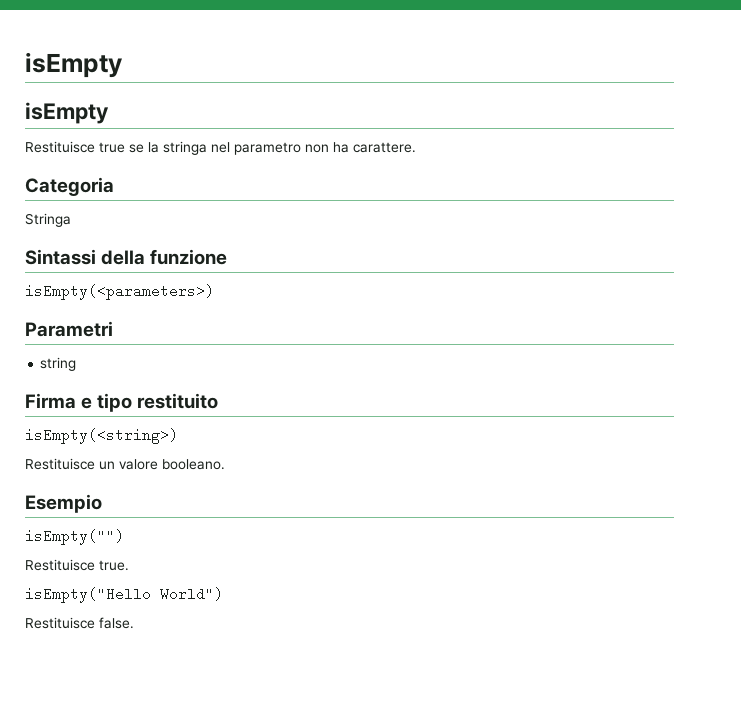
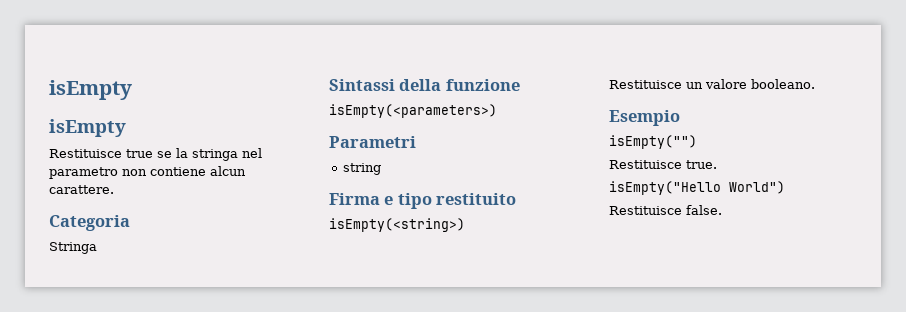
[333,142,349,153] ha -> [150,166,246,176] contiene alcun

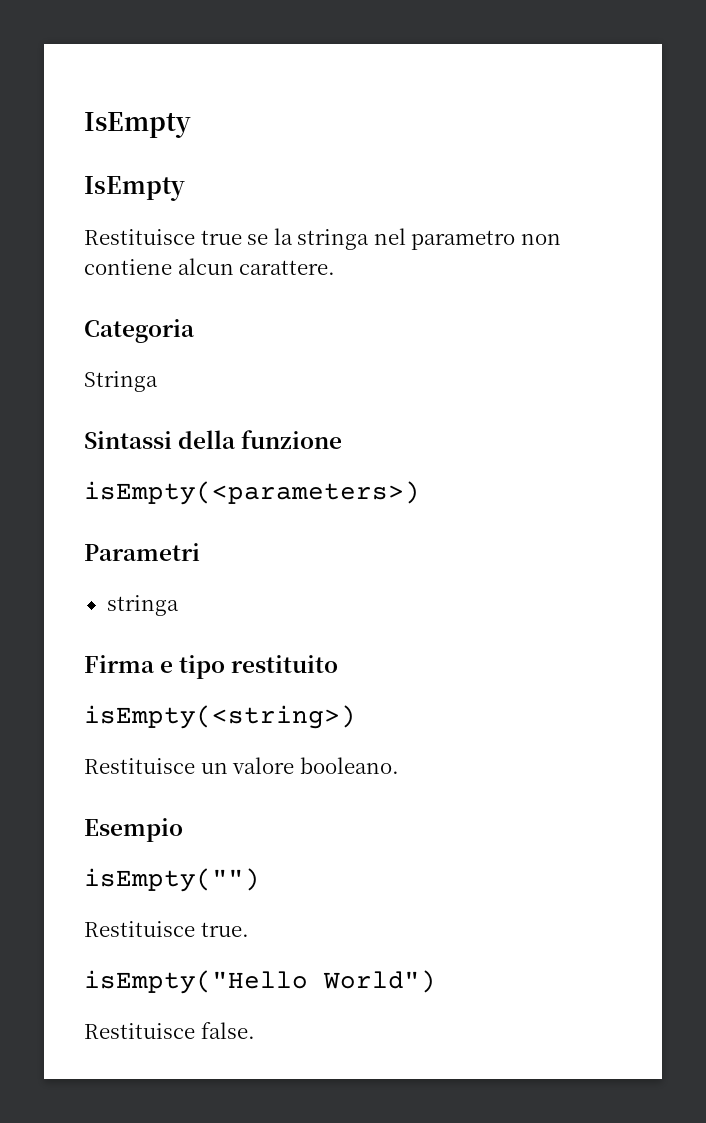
[49,80,132,100] [49,119,126,137] isEmpty // isEmpty -> [84,112,191,138] [84,176,185,201] IsEmpty // IsEmpty
[343,163,382,175] string -> [106,595,179,616] stringa

